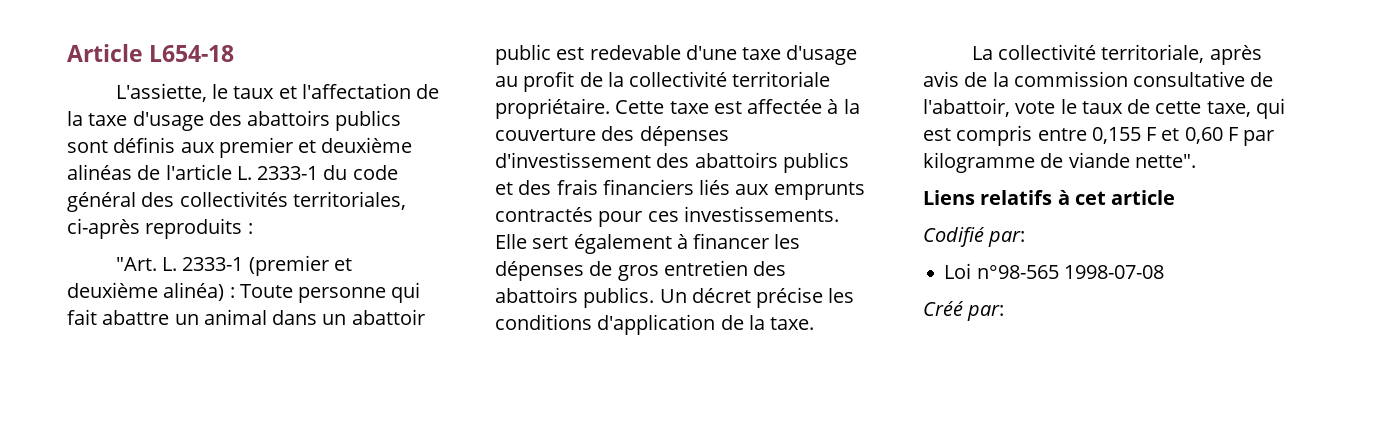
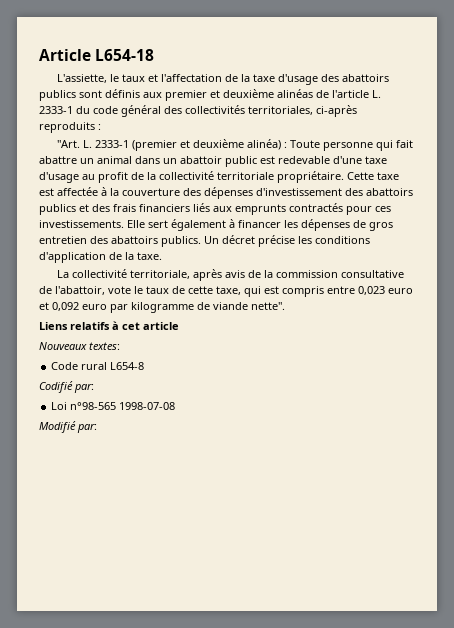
[1091,127,1238,144] 0,155 F et 0,60 F -> [358,286,413,295] [39,302,107,311] 0,023 euro et 0,092 euro
(1176, 197) none -> [39,342,120,350] [51,362,145,370] // Nouveaux textes: // Code rural L654-8
[923,301,963,316] Créé -> [39,421,76,433] Modifié

